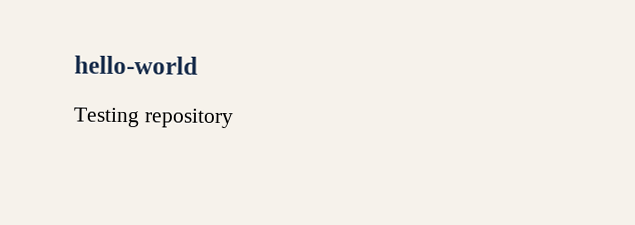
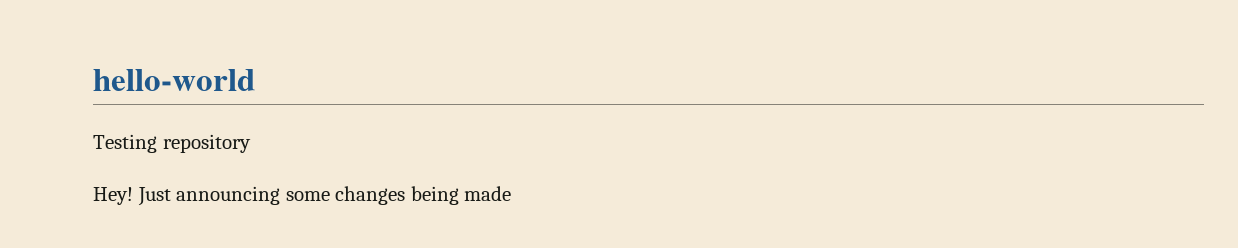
(234, 118) none -> [93,186,512,206] // Hey! Just announcing some changes being made

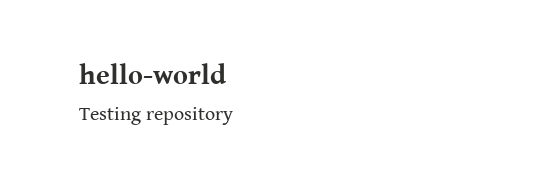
[93,186,512,206] // Hey! Just announcing some changes being made -> (234, 116) none

